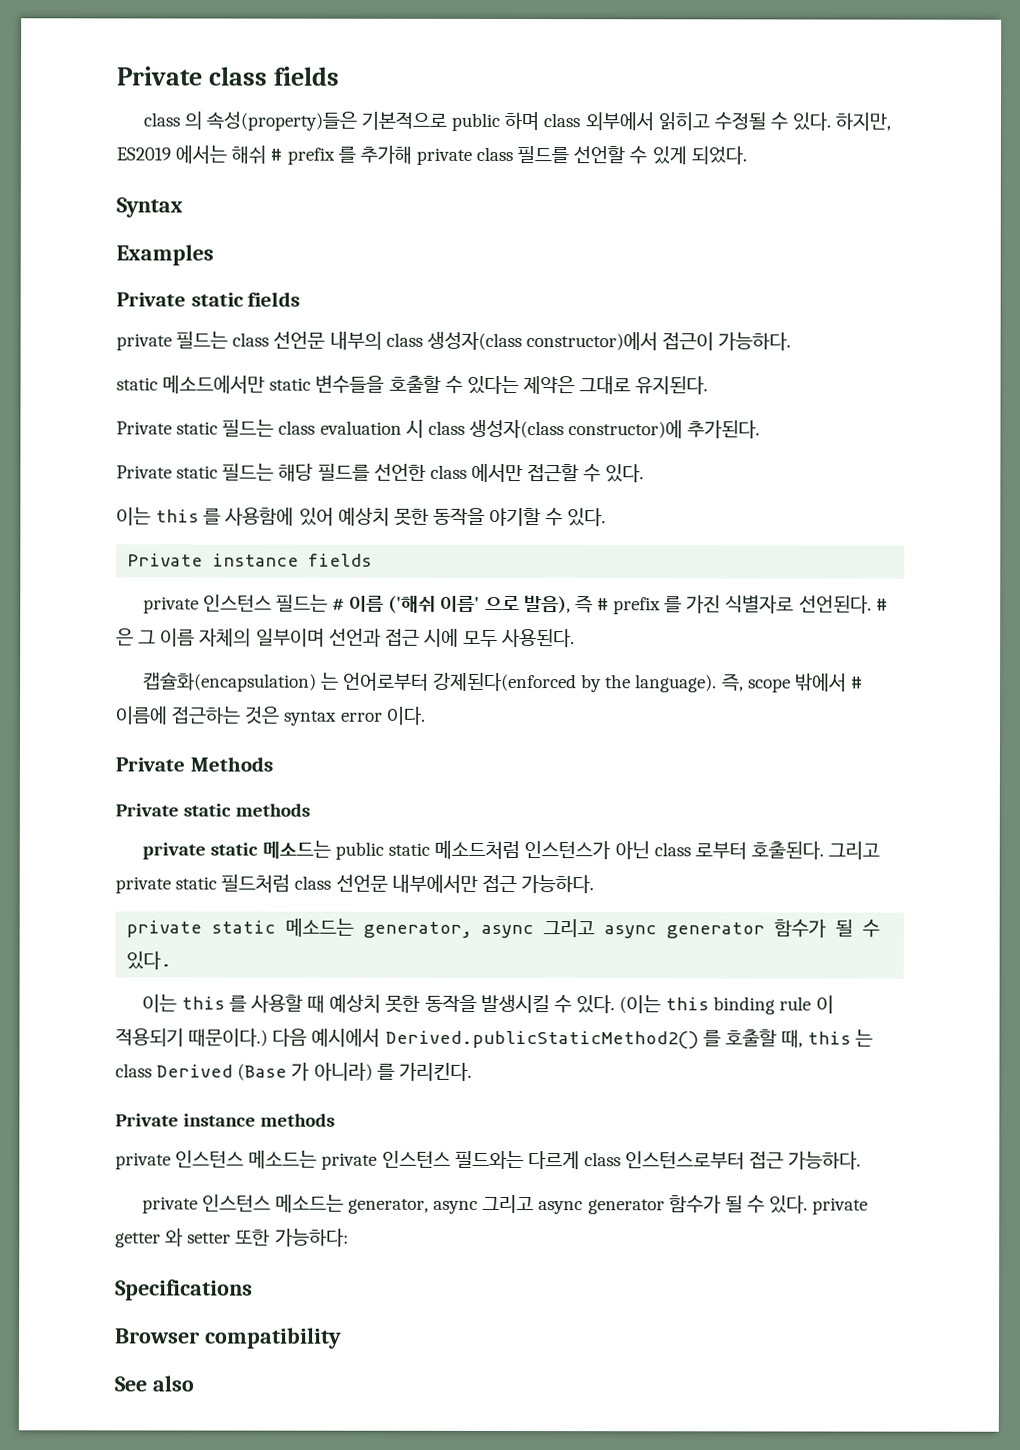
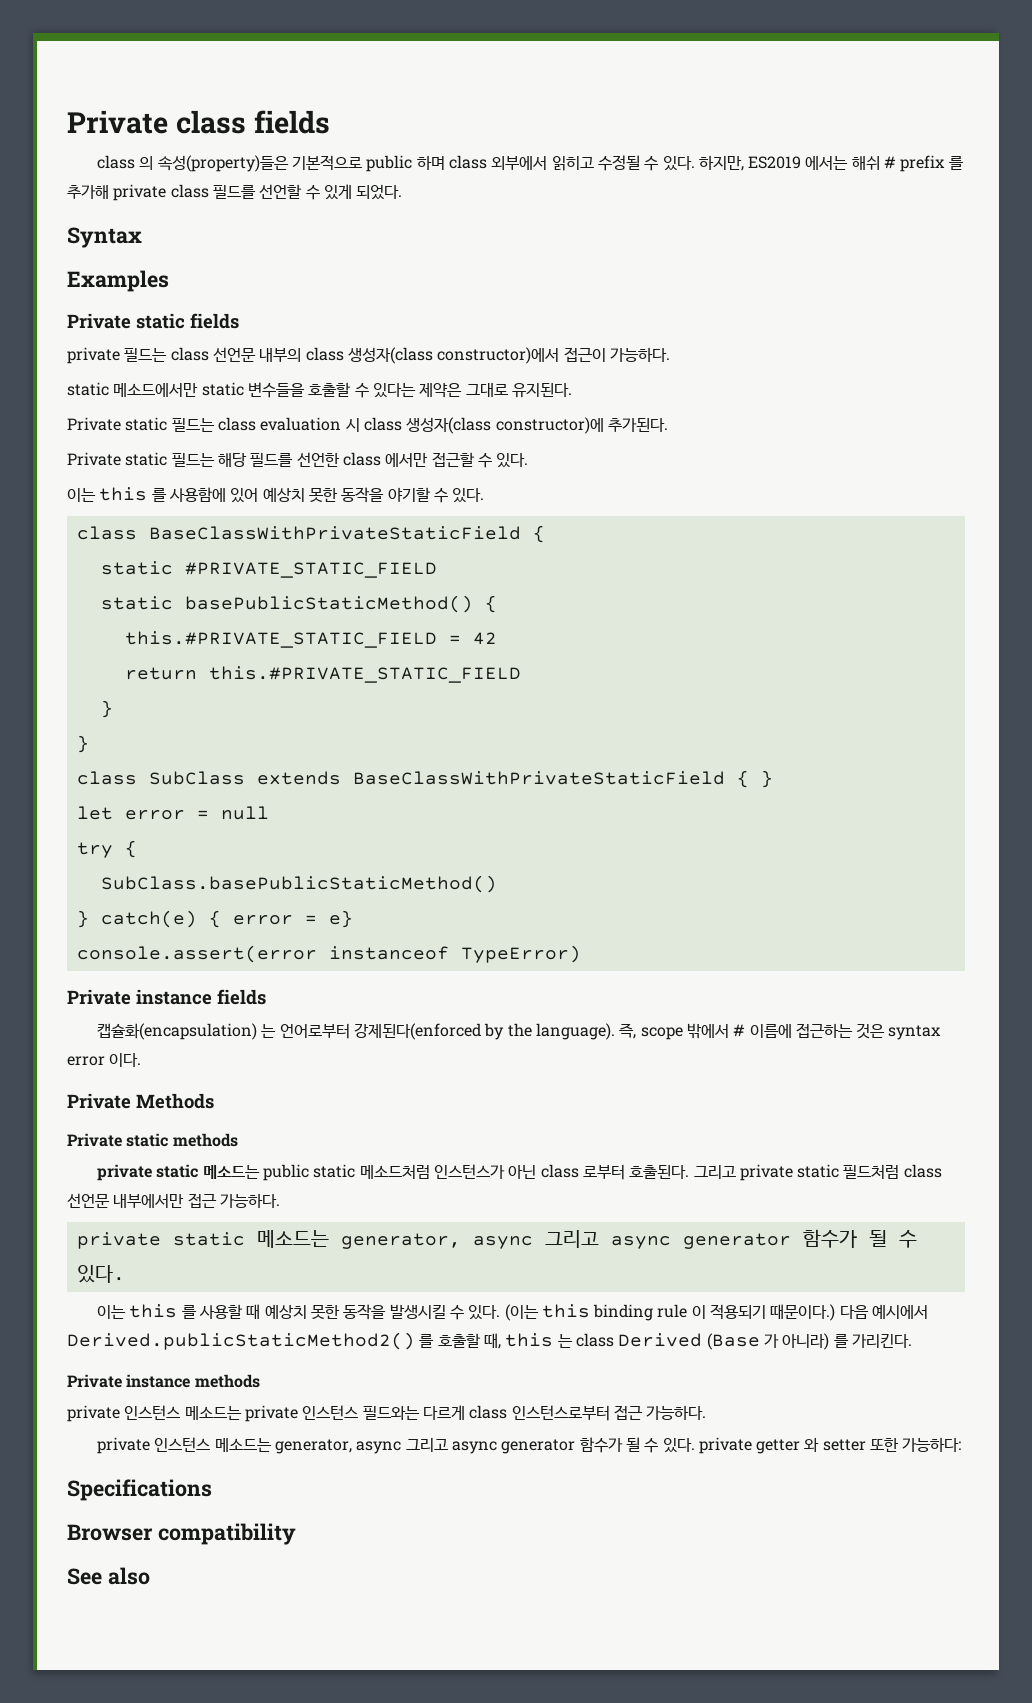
[127,553,373,567] [142,594,888,615] [116,628,576,648] Private instance fields // private 인스턴스 필드는 # 이름 ('해쉬 이름' 으로 발음), 즉 # prefix 를 가진 식별자로 선언된다. # 은 그 이름 자체의 일부이며 선언과 접근 시에 모두 사용된다. -> [76,525,545,543] [100,561,437,578] [100,595,497,613] [124,631,497,648] [124,666,521,683] [100,700,113,718] [76,735,89,753] [76,770,773,788] [76,806,269,820] [76,840,137,858] [100,875,497,893] [76,910,353,928] [76,945,581,963] [67,989,266,1005] class BaseClassWithPrivateStaticField { // static #PRIVATE_STATIC_FIELD // static basePublicStaticMethod() { // this.#PRIVATE_STATIC_FIELD = 42 // return this.#PRIVATE_STATIC_FIELD // } // } // class SubClass extends BaseClassWithPrivateStaticField { } // let error = null // try { // SubClass.basePublicStaticMethod() // } catch(e) { error = e} // console.assert(error instanceof TypeError) // Private instance fields

